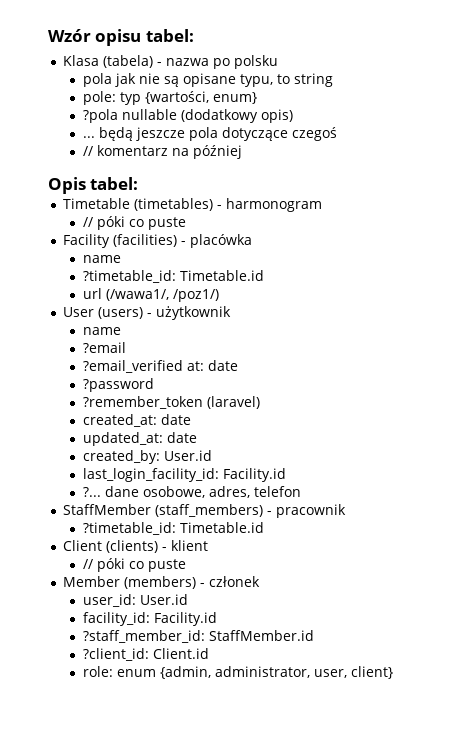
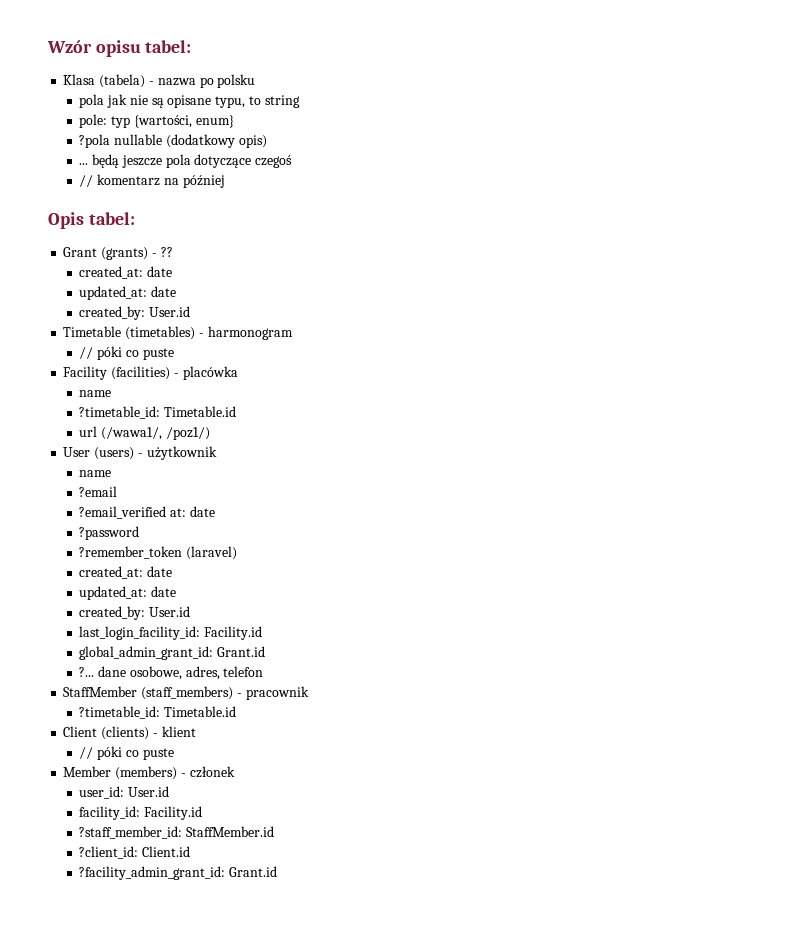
(139, 183) none -> [63,247,173,260] [79,266,173,279] [79,286,177,300] [79,306,191,320] // Grant (grants) - ?? // created_at: date // updated_at: date // created_by: User.id
(286, 475) none -> [79,646,266,660] // global_admin_grant_id: Grant.id
[82,666,393,679] role: enum {admin, administrator, user, client} -> [79,866,278,880] ?facility_admin_grant_id: Grant.id

